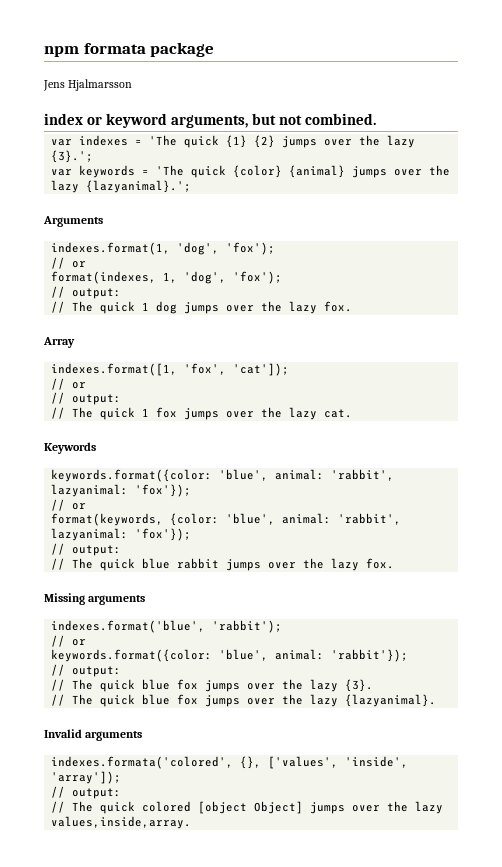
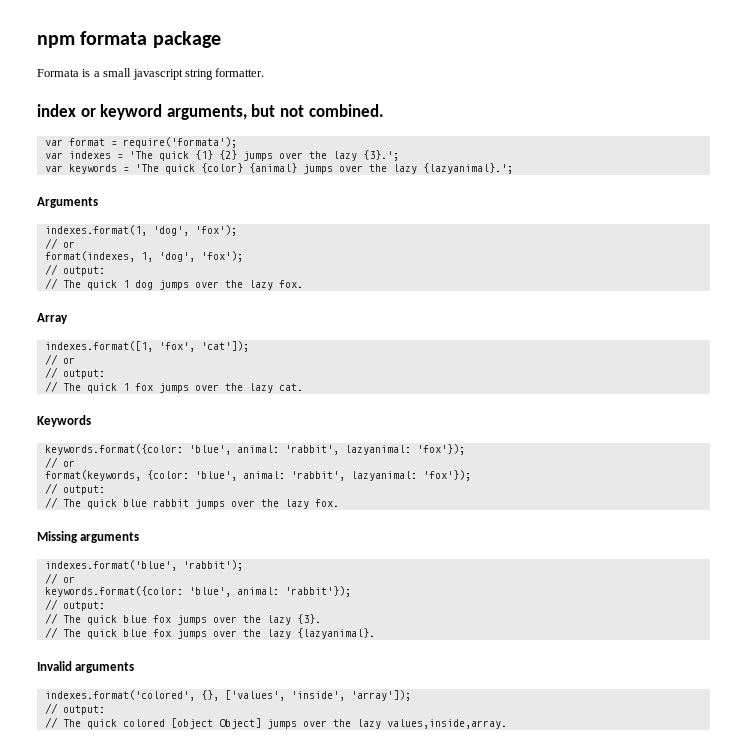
[43,79,133,91] Jens Hjalmarsson -> [37,68,265,80] Formata is a small javascript string formatter.
(377, 119) none -> [44,137,237,148] // var format = require('formata');
[51,756,234,769] indexes.formata('colored', -> [44,690,195,701] indexes.format('colored',

